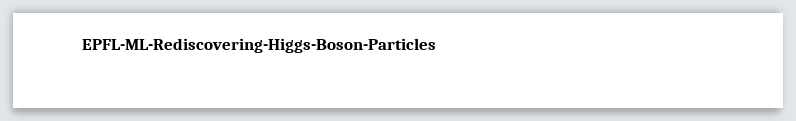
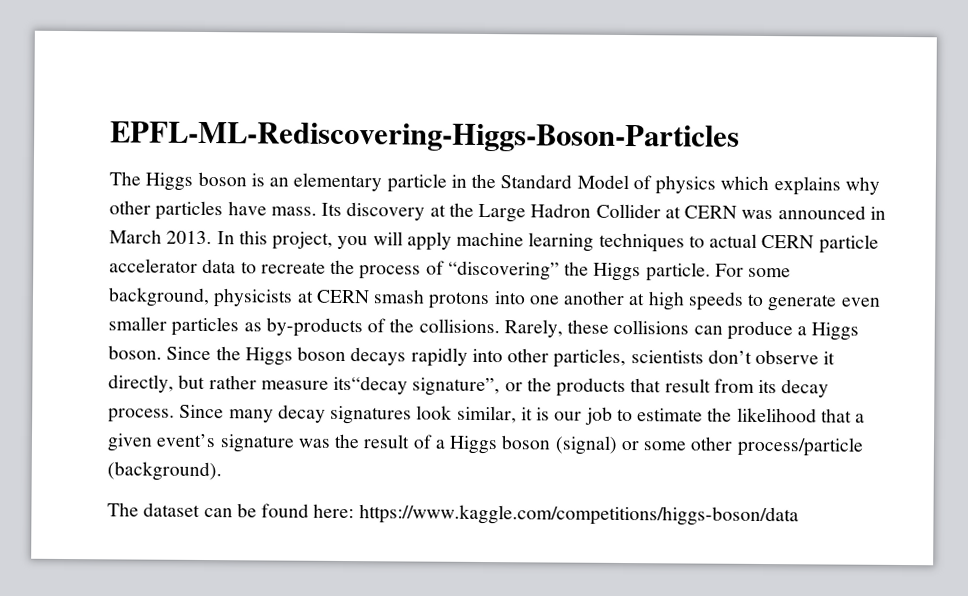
(436, 45) none -> [109,171,880,196] [109,200,886,223] [109,229,879,254] [109,258,792,282] [108,287,881,312] [108,316,860,341] [108,345,836,369] [108,374,830,398] [108,404,866,425] [107,433,864,457] [107,461,222,482] [107,502,799,527] // The Higgs boson is an elementary particle in the Standard Model of physics which explains why other particles have mass. Its discovery at the Large Hadron Collider at CERN was announced in March 2013. In this project, you will apply machine learning techniques to actual CERN particle accelerator data to recreate the process of “discovering” the Higgs particle. For some background, physicists at CERN smash protons into one another at high speeds to generate even smaller particles as by-products of the collisions. Rarely, these collisions can produce a Higgs boson. Since the Higgs boson decays rapidly into other particles, scientists don’t observe it directly, but rather measure its“decay signature”, or the products that result from its decay process. Since many decay signatures look similar, it is our job to estimate the likelihood that a given event’s signature was the result of a Higgs boson (signal) or some other process/particle (background). // The dataset can be found here: https://www.kaggle.com/competitions/higgs-boson/data

